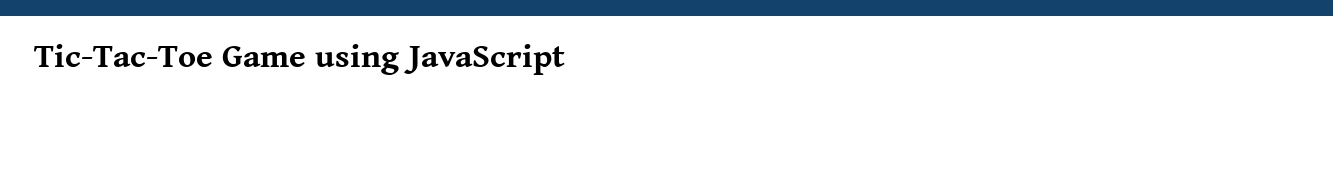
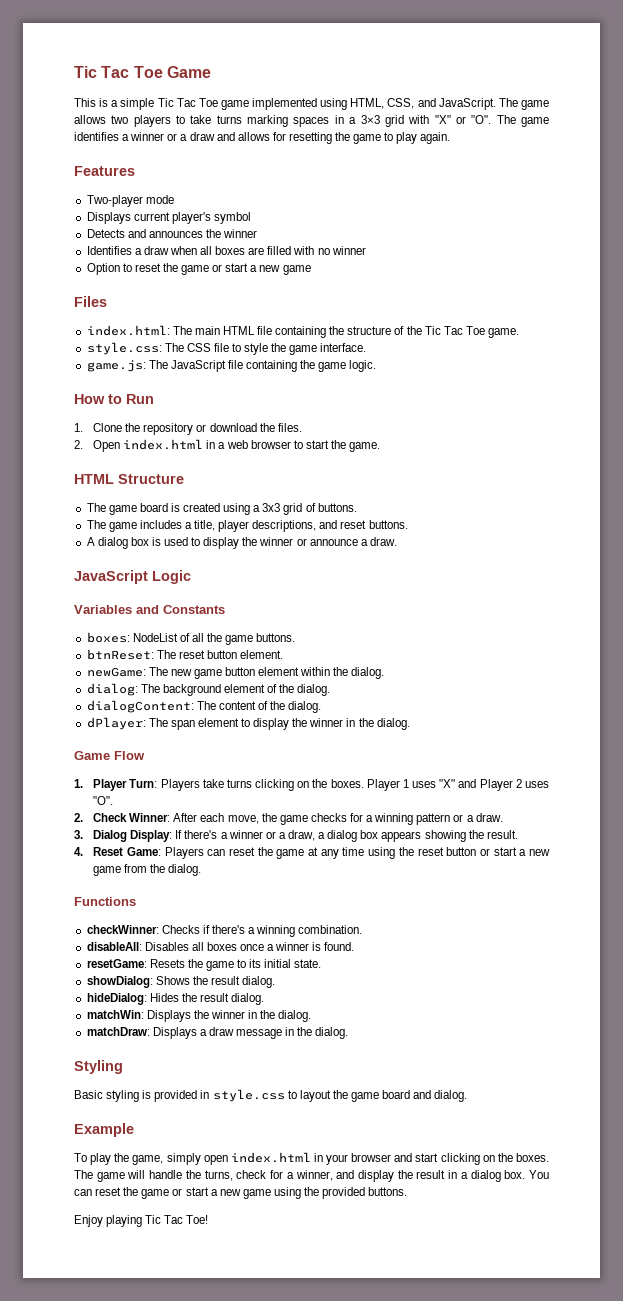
[34,44,565,75] Tic-Tac-Toe Game using JavaScript -> [74,66,211,78] [74,98,549,110] [74,115,550,127] [74,132,451,144] [74,166,135,176] [86,195,174,207] [86,212,251,224] [86,229,258,238] [86,246,366,255] [86,263,311,275] [74,296,107,307] [86,325,520,338] [86,342,367,355] [86,360,377,372] [74,394,154,404] [74,423,302,435] [74,439,381,452] [74,474,184,484] [86,503,357,515] [86,520,408,532] [86,537,397,549] [74,570,191,584] [74,605,225,614] [86,632,296,645] [86,649,284,660] [86,667,385,679] [86,683,331,696] [86,700,322,713] [86,717,410,730] [74,751,145,760] [74,779,549,791] [93,796,114,805] [74,813,503,825] [74,830,518,842] [74,847,550,859] [93,864,202,876] [74,897,136,906] [86,925,363,937] [86,942,355,951] [86,959,322,971] [86,976,276,988] [86,993,265,1005] [86,1010,312,1022] [86,1027,349,1039] [74,1060,123,1074] [74,1089,468,1102] [74,1123,134,1137] [74,1152,549,1165] [74,1170,549,1182] [74,1187,408,1199] [74,1215,209,1227] Tic Tac Toe Game // This is a simple Tic Tac Toe game implemented using HTML, CSS, and JavaScript. The game allows two players to take turns marking spaces in a 3×3 grid with "X" or "O". The game identifies a winner or a draw and allows for resetting the game to play again. // Features // Two-player mode // Displays current player's symbol // Detects and announces the winner // Identifies a draw when all boxes are filled with no winner // Option to reset the game or start a new game // Files // index.html: The main HTML file containing the structure of the Tic Tac Toe game. // style.css: The CSS file to style the game interface. // game.js: The JavaScript file containing the game logic. // How to Run // 1. Clone the repository or download the files. // 2. Open index.html in a web browser to start the game. // HTML Structure // The game board is created using a 3x3 grid of buttons. // The game includes a title, player descriptions, and reset buttons. // A dialog box is used to display the winner or announce a draw. // JavaScript Logic // Variables and Constants // boxes: NodeList of all the game buttons. // btnReset: The reset button element. // newGame: The new game button element within the dialog. // dialog: The background element of the dialog. // dialogContent: The content of the dialog. // dPlayer: The span element to display the winner in the dialog. // Game Flow // 1. Player Turn: Players take turns clicking on the boxes. Player 1 uses "X" and Player 2 uses "O". // 2. Check Winner: After each move, the game checks for a winning pattern or a draw. // 3. Dialog Display: If there's a winner or a draw, a dialog box appears showing the result. // 4. Reset Game: Players can reset the game at any time using the reset button or start a new game from the dialog. // Functions // checkWinner: Checks if there's a winning combination. // disableAll: Disables all boxes once a winner is found. // resetGame: Resets the game to its initial state. // showDialog: Shows the result dialog. // hideDialog: Hides the result dialog. // matchWin: Displays the winner in the dialog. // matchDraw: Displays a draw message in the dialog. // Styling // Basic styling is provided in style.css to layout the game board and dialog. // Example // To play the game, simply open index.html in your browser and start clicking on the boxes. The game will handle the turns, check for a winner, and display the result in a dialog box. You can reset the game or start a new game using the provided buttons. // Enjoy playing Tic Tac Toe!

